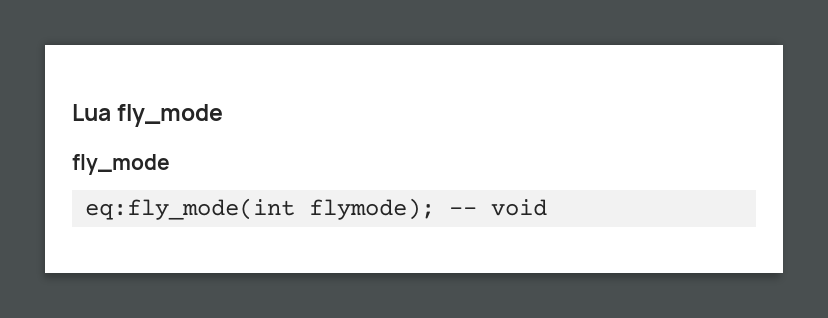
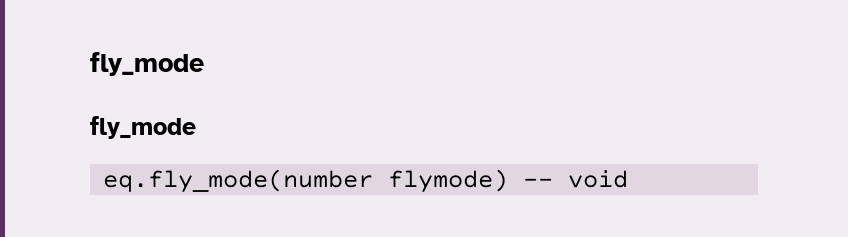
[72,104,111,121] Lua -> (90, 64) none
[84,198,435,220] eq:fly_mode(int flymode); -> [103,169,509,193] eq.fly_mode(number flymode)

